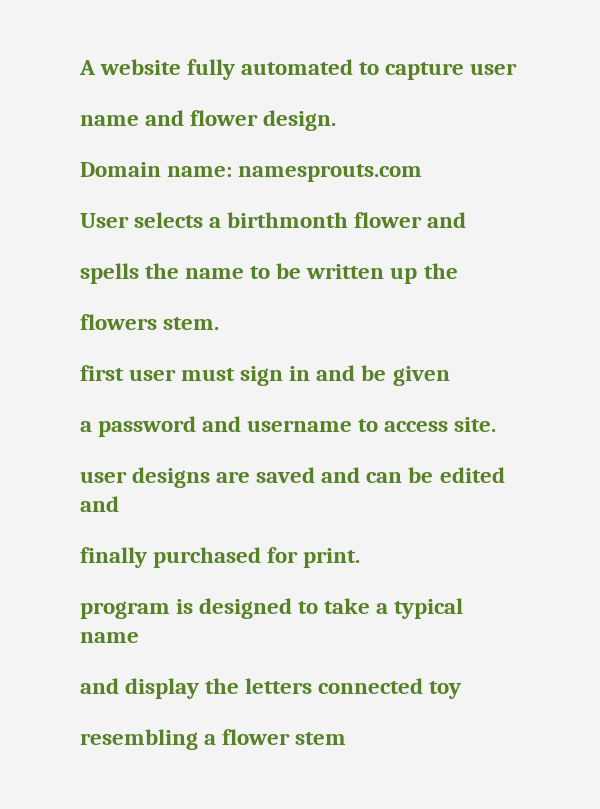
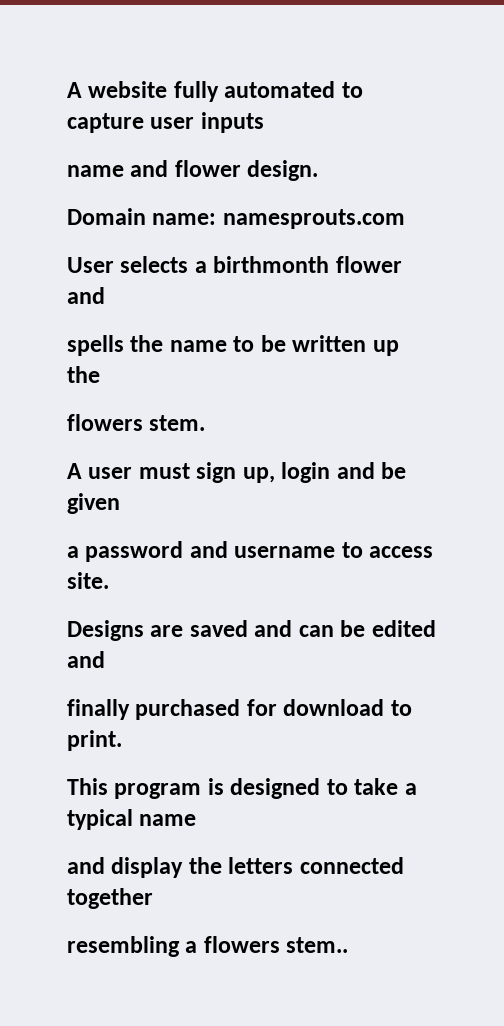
(518, 69) none -> [200,112,264,133] inputs
[80,365,124,381] first -> [67,463,82,479] A
[289,366,311,381] in -> [242,462,331,483] up, login
[80,467,211,488] user designs -> [67,620,144,641] Designs
(299, 555) none -> [283,699,412,716] download to
(361, 558) none -> [67,778,108,795] This
[429,681,462,699] toy -> [67,888,153,909] together
[222,729,347,745] flower stem -> [203,936,349,953] flowers stem..

